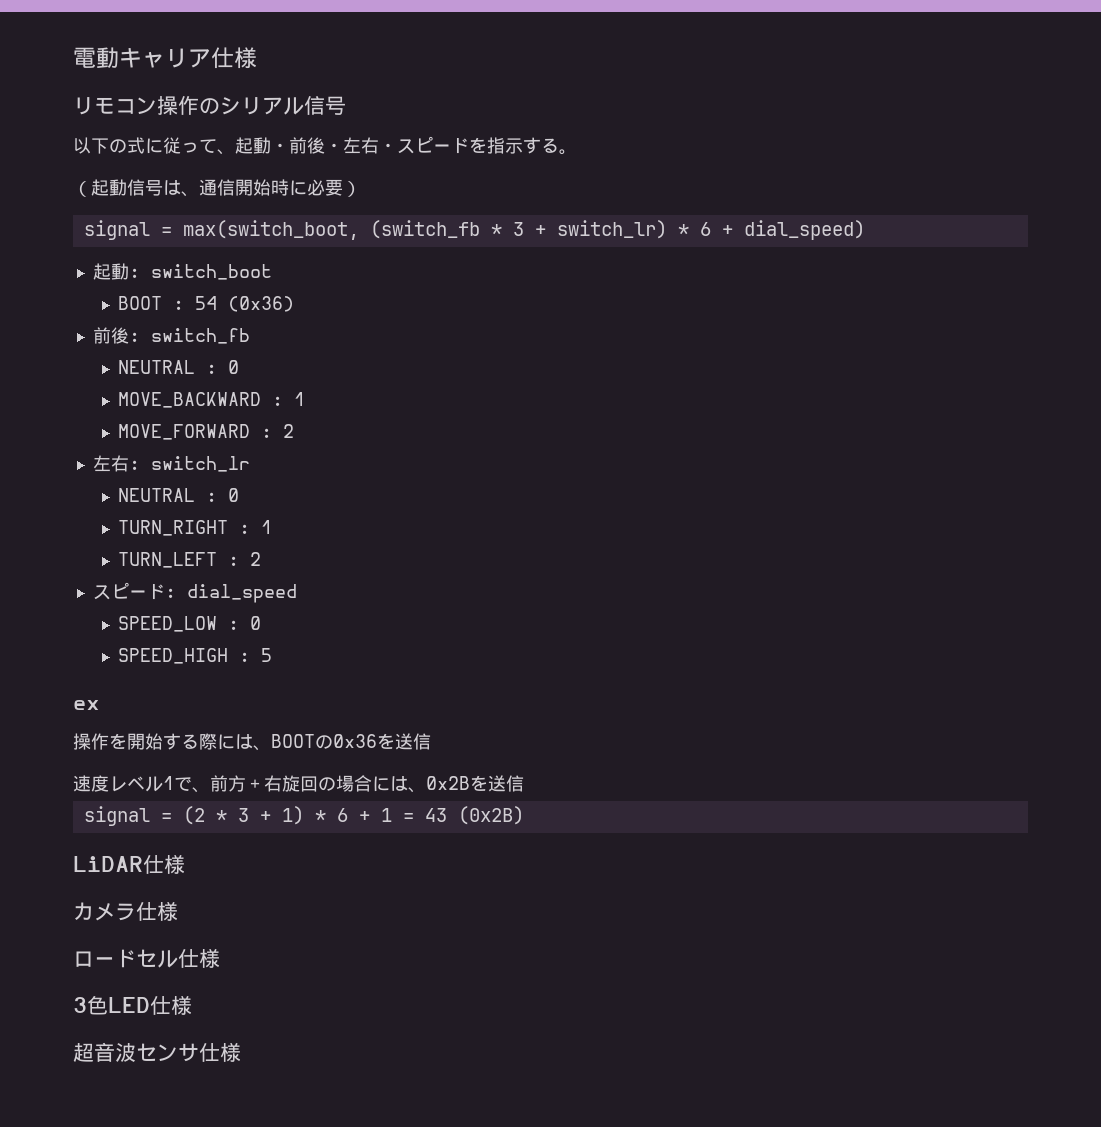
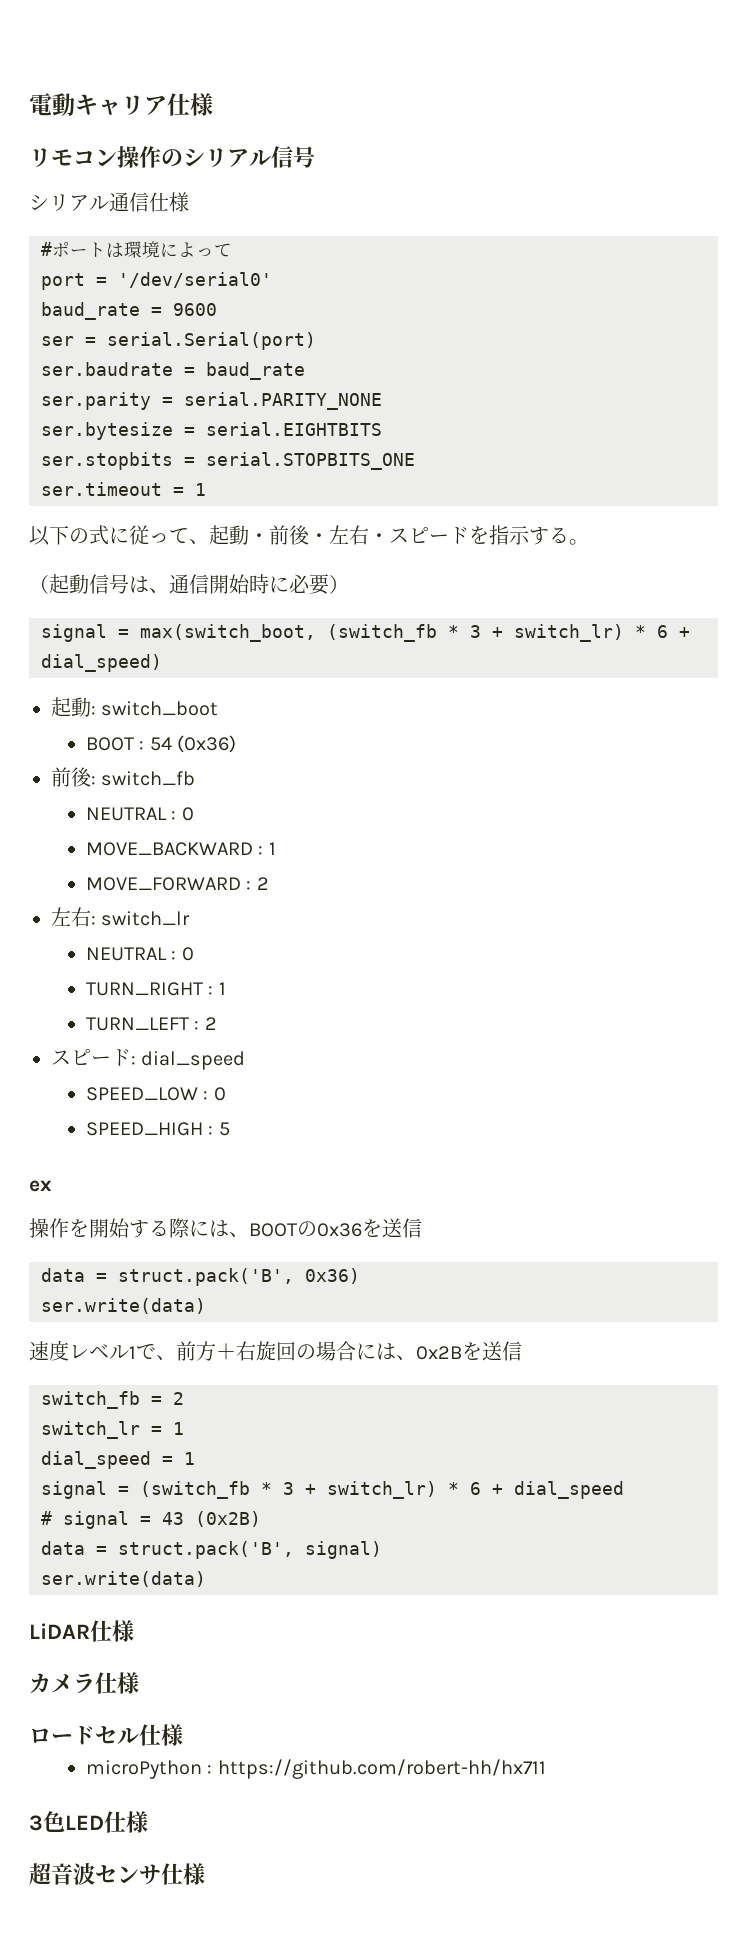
(346, 105) none -> [29,192,189,212] [41,241,232,258] [41,272,272,290] [41,302,217,320] [41,332,316,350] [41,362,305,380] [41,392,382,410] [41,422,382,440] [41,452,415,470] [41,482,206,496] // シリアル通信仕様 // #ポートは環境によって // port = '/dev/serial0' // baud_rate = 9600 // ser = serial.Serial(port) // ser.baudrate = baud_rate // ser.parity = serial.PARITY_NONE // ser.bytesize = serial.EIGHTBITS // ser.stopbits = serial.STOPBITS_ONE // ser.timeout = 1
(431, 741) none -> [41,1268,360,1286] [41,1298,206,1314] // data = struct.pack('B', 0x36) // ser.write(data)
[83,806,392,826] // signal = (2 * 3 + 1) * 6 + 1 -> [41,1391,184,1409] [41,1421,184,1439] [41,1451,195,1469] [41,1481,624,1499] [41,1511,129,1529] // switch_fb = 2 // switch_lr = 1 // dial_speed = 1 // signal = (switch_fb * 3 + switch_lr) * 6 + dial_speed // # signal
(524, 815) none -> [41,1541,382,1559] [41,1571,206,1587] // data = struct.pack('B', signal) // ser.write(data)
(220, 958) none -> [85,1759,546,1779] // microPython : https://github.com/robert-hh/hx711

